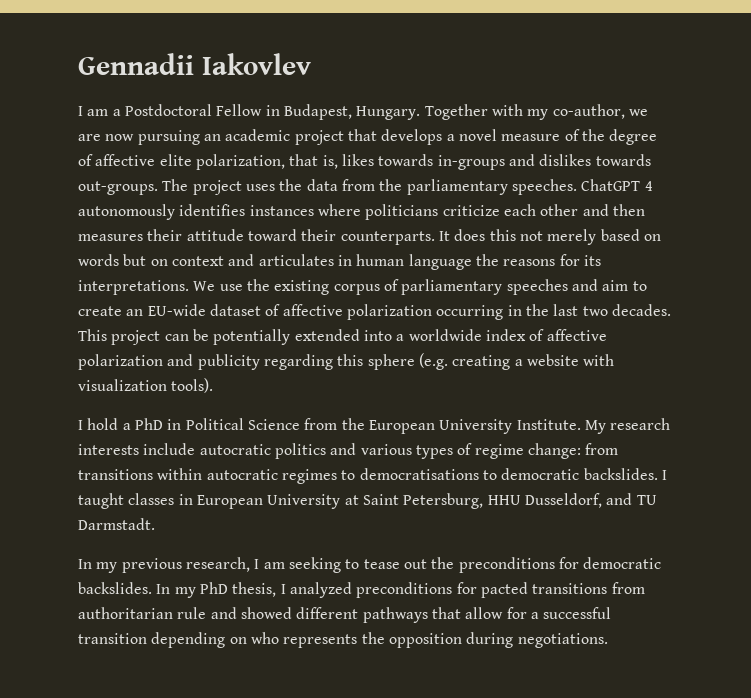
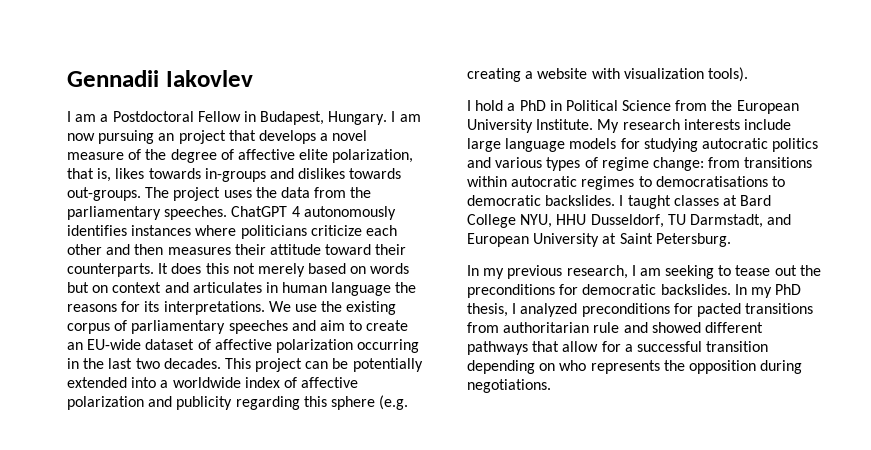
[424,104,648,120] [78,134,101,141] Together with my co-author, we are -> [391,111,421,122] I am
[225,129,291,141] academic -> (175, 137) none
(196, 449) none -> [467,138,698,152] large language models for studying
[178,493,657,509] [78,518,155,530] in European University at Saint Petersburg, HHU Dusseldorf, and TU Darmstadt. -> [722,195,772,206] [467,214,792,228] [467,233,731,247] at Bard College NYU, HHU Dusseldorf, TU Darmstadt, and European University at Saint Petersburg.

